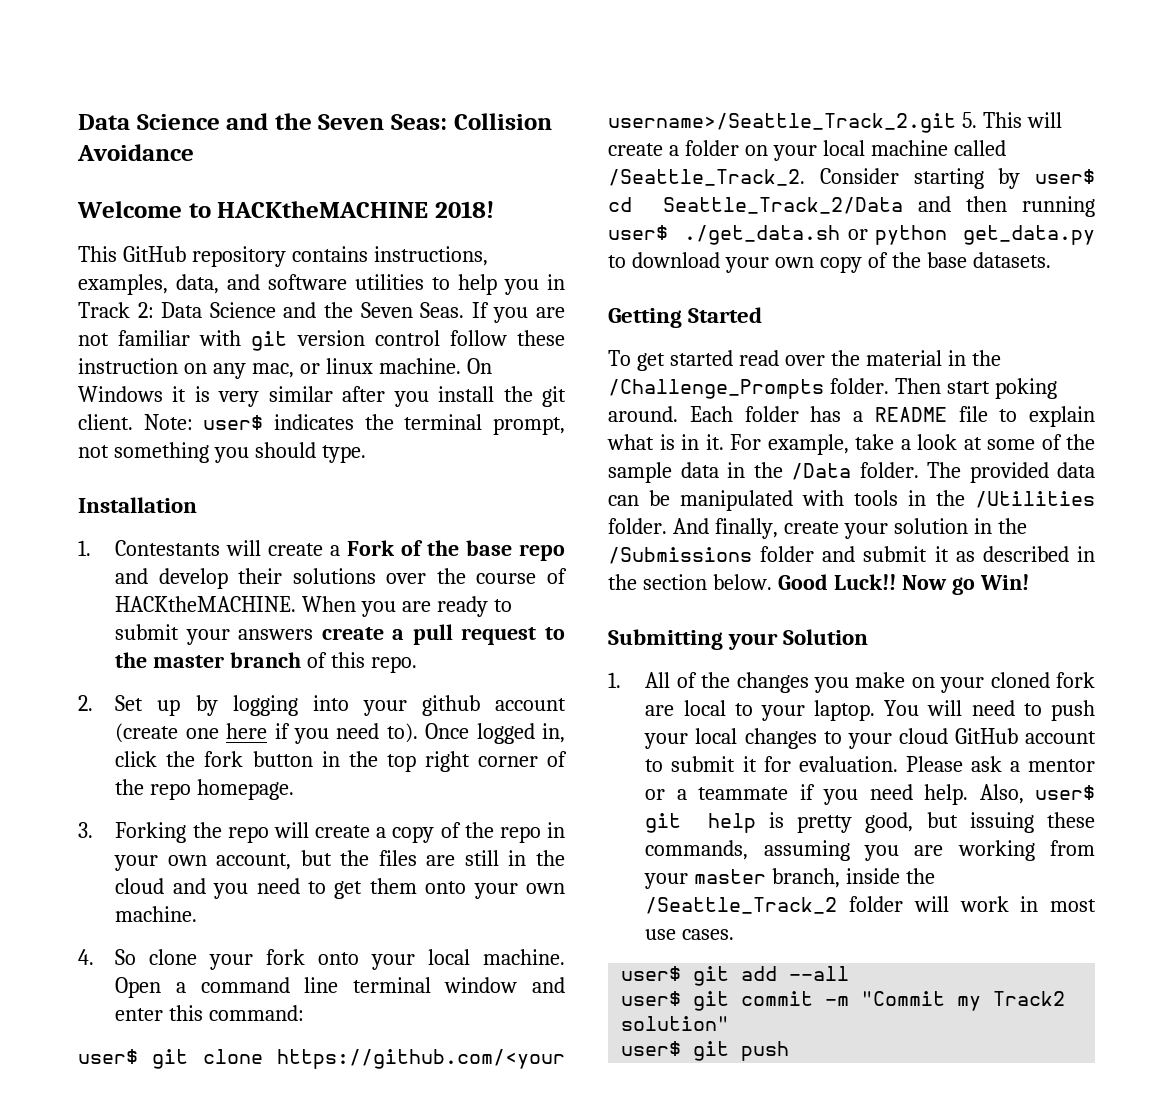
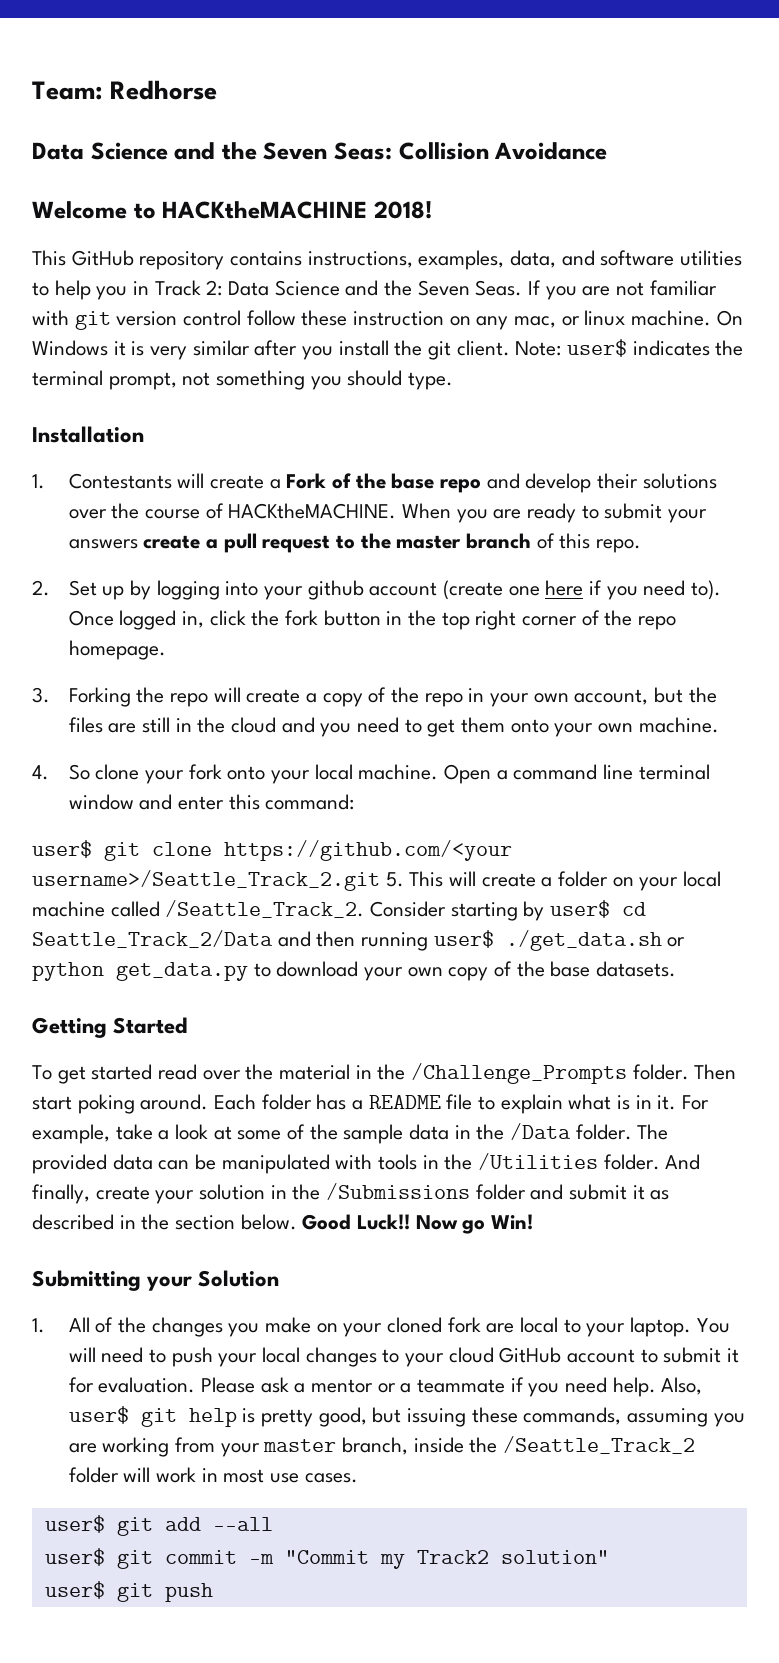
(78, 122) none -> [32,80,218,100] Team: Redhorse //

